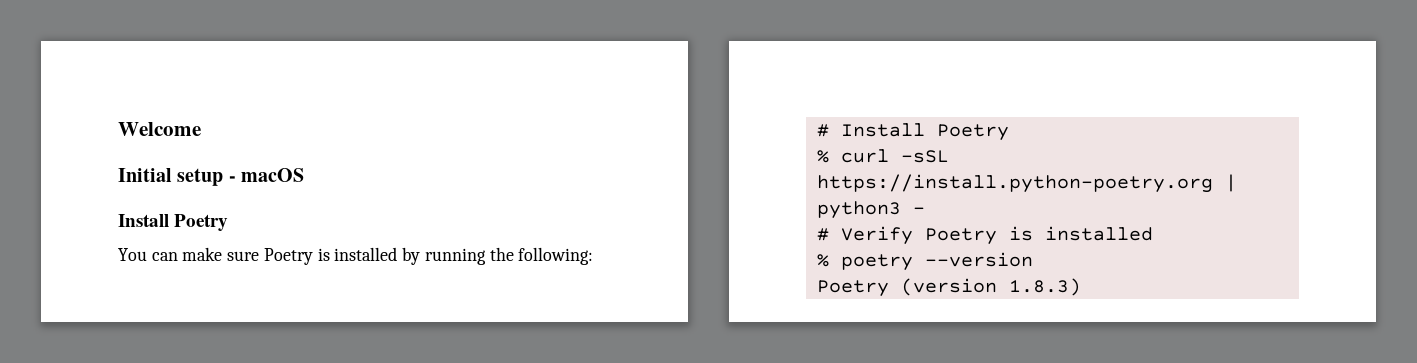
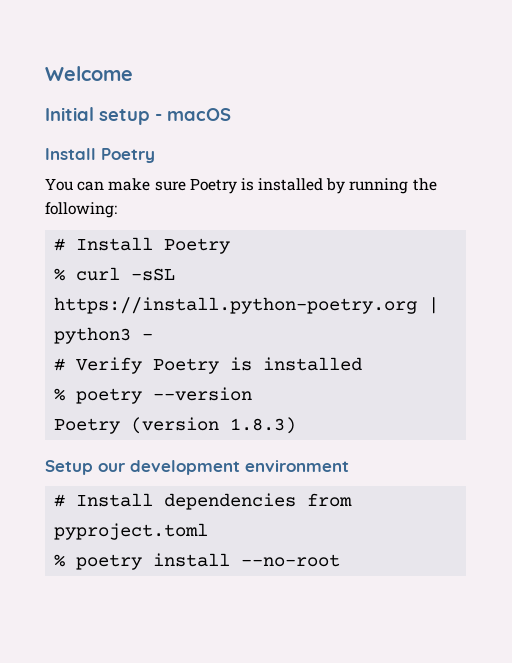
(1081, 287) none -> [45,460,349,475] [54,493,353,510] [54,523,209,540] [54,553,341,570] // Setup our development environment // # Install dependencies from pyproject.toml // % poetry install --no-root

